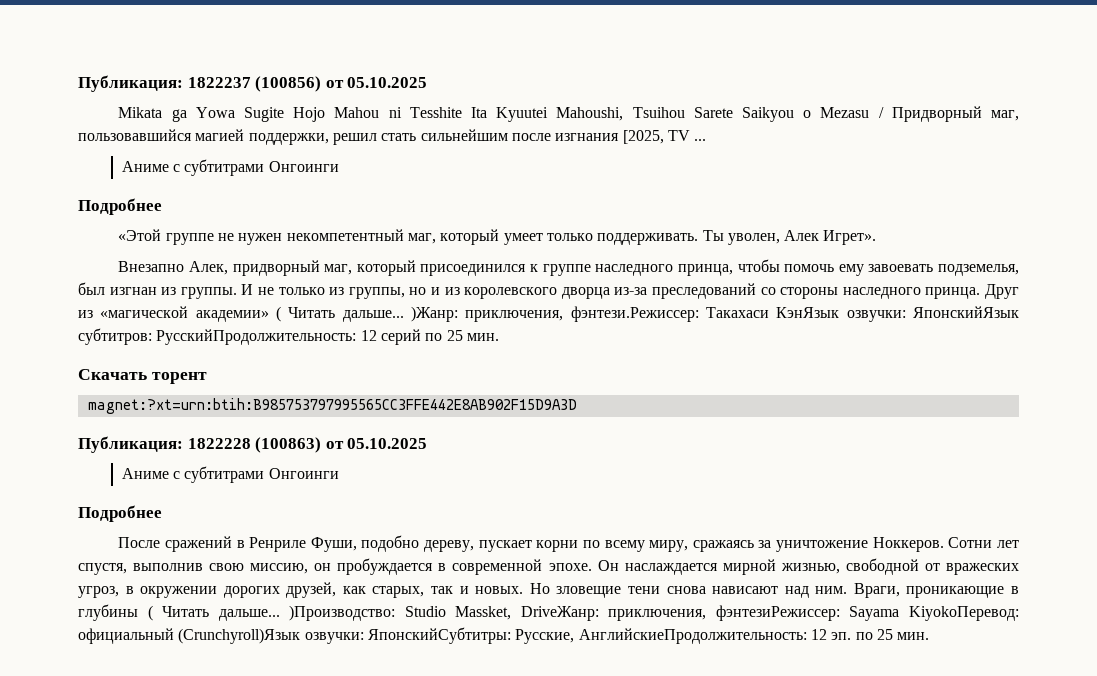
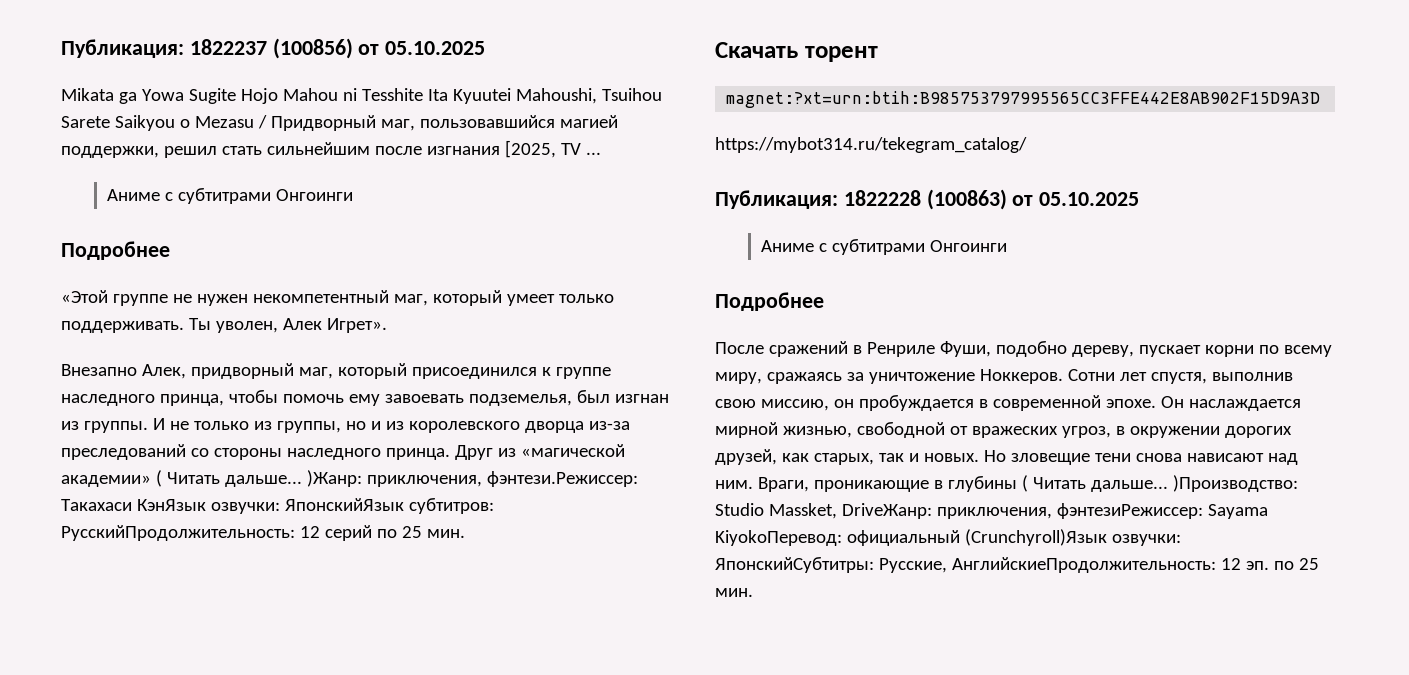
(577, 406) none -> [715,137,1027,153] // https://mybot314.ru/tekegram_catalog/

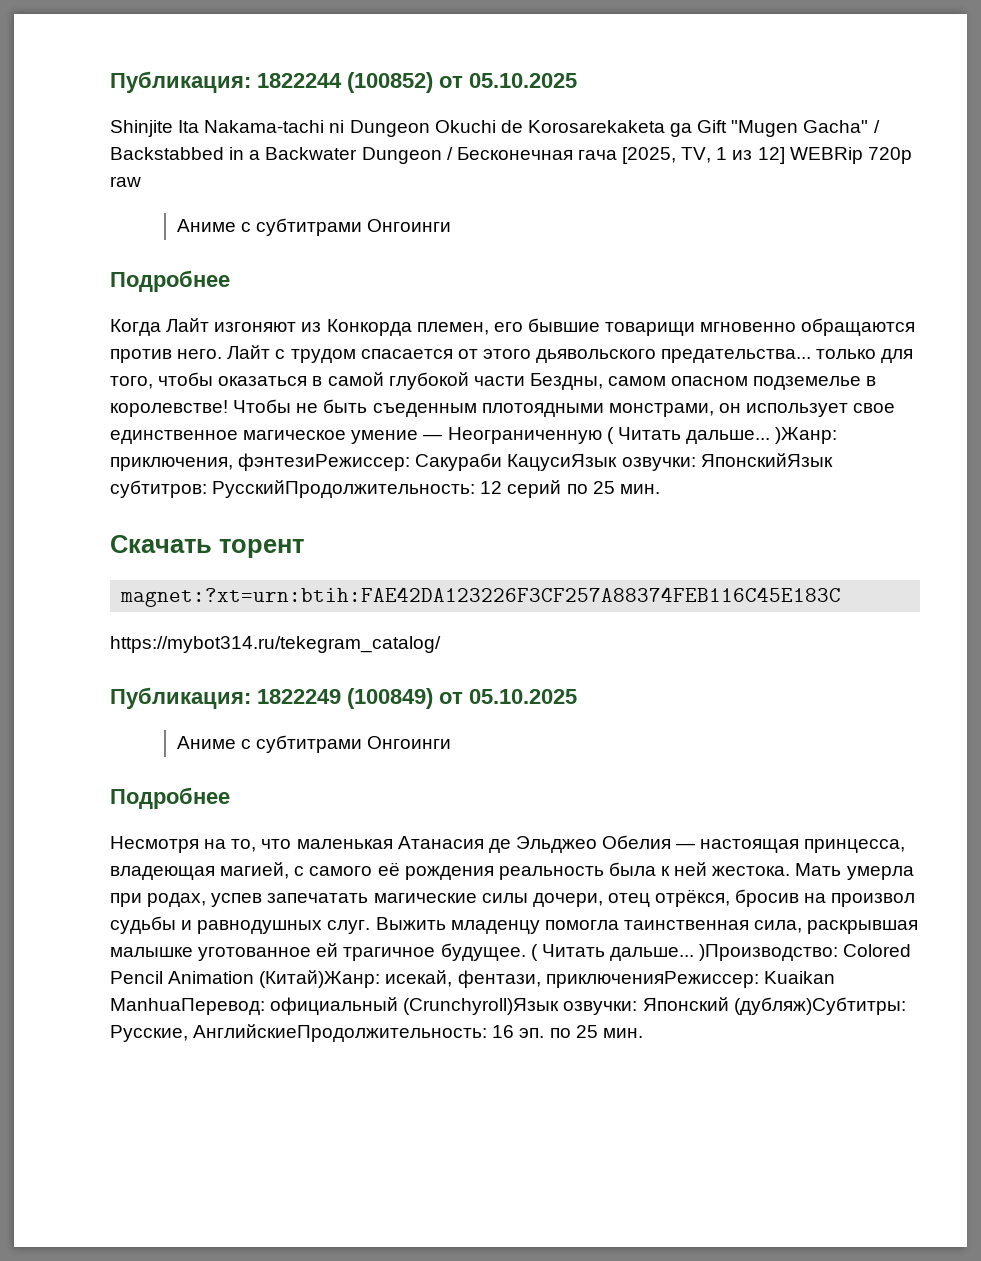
[61,38,486,59] [61,88,662,104] [61,115,618,131] [61,140,601,158] [107,188,354,204] [61,241,170,260] [61,290,614,306] [61,318,387,333] [61,363,611,379] [61,390,669,406] [61,418,630,433] [61,444,625,460] [61,475,151,487] Публикация: 1822237 (100856) от 05.10.2025 // Mikata ga Yowa Sugite Hojo Mahou ni Tesshite Ita Kyuutei Mahoushi, Tsuihou Sarete Saikyou o Mezasu / Придворный маг, пользовавшийся магией поддержки, решил стать сильнейшим после изгнания [2025, TV ... // Аниме с субтитрами Онгоинги // Подробнее // «Этой группе не нужен некомпетентный маг, который умеет только поддерживать. Ты уволен, Алек Игрет». // Внезапно Алек, придворный маг, который присоединился к группе наследного принца, чтобы помочь ему завоевать подземелья, был изгнан из группы. И не только из группы, но и из королевского дворца из-за преследований со стороны наследного принца. Друг из «магической академии» -> [110,71,577,93] [110,120,880,137] [110,147,912,164] [110,176,141,187] [176,218,452,236] [110,270,230,292] [110,318,916,336] [110,345,914,363] [110,372,877,390] [110,399,896,417] [110,427,602,444] Публикация: 1822244 (100852) от 05.10.2025 // Shinjite Ita Nakama-tachi ni Dungeon Okuchi de Korosarekaketa ga Gift "Mugen Gacha" / Backstabbed in a Backwater Dungeon / Бесконечная гача [2025, TV, 1 из 12] WEBRip 720p raw // Аниме с субтитрами Онгоинги // Подробнее // Когда Лайт изгоняют из Конкорда племен, его бывшие товарищи мгновенно обращаются против него. Лайт с трудом спасается от этого дьявольского предательства... только для того, чтобы оказаться в самой глубокой части Бездны, самом опасном подземелье в королевстве! Чтобы не быть съеденным плотоядными монстрами, он использует свое единственное магическое умение — Неограниченную
[486,471,638,487] [61,499,206,511] фэнтези.Режиссер: Такахаси КэнЯзык -> [238,453,618,471] фэнтезиРежиссер: Сакураби КацусиЯзык
[726,91,1321,108] magnet:?xt=urn:btih:B985753797995565CC3FFE442E8AB902F15D9A3D -> [120,587,842,607] magnet:?xt=urn:btih:FAE42DA123226F3CF257A88374FEB116C45E183C
[843,189,1007,210] 1822228 (100863) -> [257,688,433,709] 1822249 (100849)
[715,341,1332,357] [715,369,1293,384] [715,395,1301,411] [715,422,1292,438] [715,449,1298,465] [715,475,1298,492] [715,503,1268,519] [715,530,842,546] После сражений в Ренриле Фуши, подобно дереву, пускает корни по всему миру, сражаясь за уничтожение Ноккеров. Сотни лет спустя, выполнив свою миссию, он пробуждается в современной эпохе. Он наслаждается мирной жизнью, свободной от вражеских угроз, в окружении дорогих друзей, как старых, так и новых. Но зловещие тени снова нависают над ним. Враги, проникающие в глубины ( Читать дальше... )Производство: Studio Massket, DriveЖанр: приключения, фэнтезиРежиссер: Sayama KiyokoПеревод: -> [110,835,906,853] [110,862,914,880] [110,889,916,907] [110,916,919,934] [110,943,912,961] [110,970,835,988] [110,998,265,1015] Несмотря на то, что маленькая Атанасия де Эльджео Обелия — настоящая принцесса, владеющая магией, с самого её рождения реальность была к ней жестока. Мать умерла при родах, успев запечатать магические силы дочери, отец отрёкся, бросив на произвол судьбы и равнодушных слуг. Выжить младенцу помогла таинственная сила, раскрывшая малышке уготованное ей трагичное будущее. ( Читать дальше... )Производство: Colored Pencil Animation (Китай)Жанр: исекай, фентази, приключенияРежиссер: Kuaikan ManhuaПеревод:
[715,557,874,573] ЯпонскийСубтитры: -> [642,997,906,1015] Японский (дубляж)Субтитры:
[1220,558,1241,570] 12 -> [492,1025,515,1038] 16

